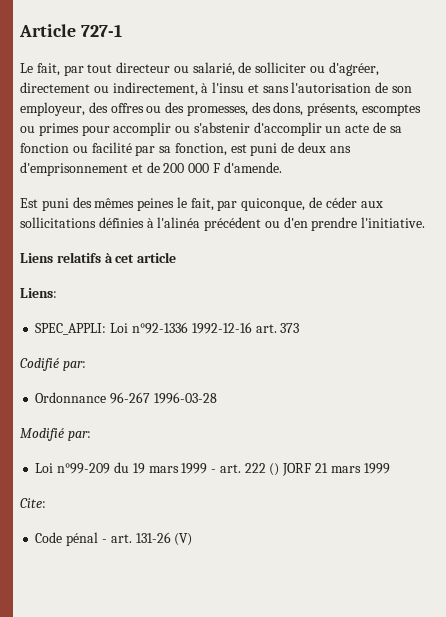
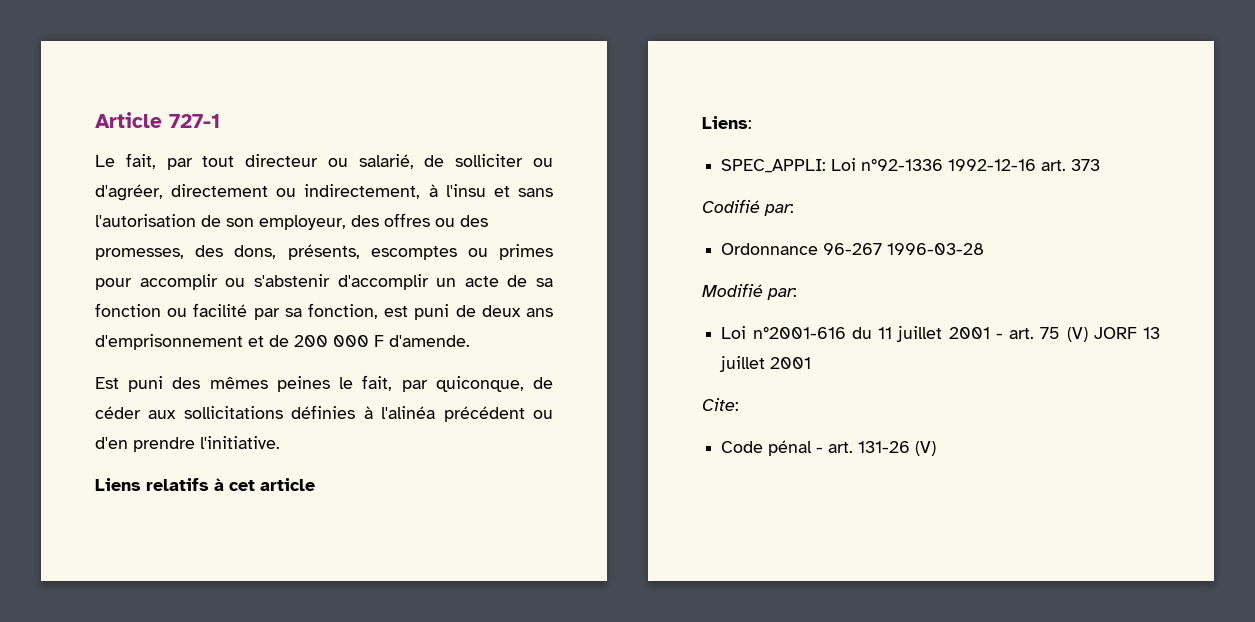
[57,462,390,476] n°99-209 du 19 mars 1999 - art. 222 () JORF 21 mars 1999 -> [752,326,1160,342] [719,356,812,372] n°2001-616 du 11 juillet 2001 - art. 75 (V) JORF 13 juillet 2001

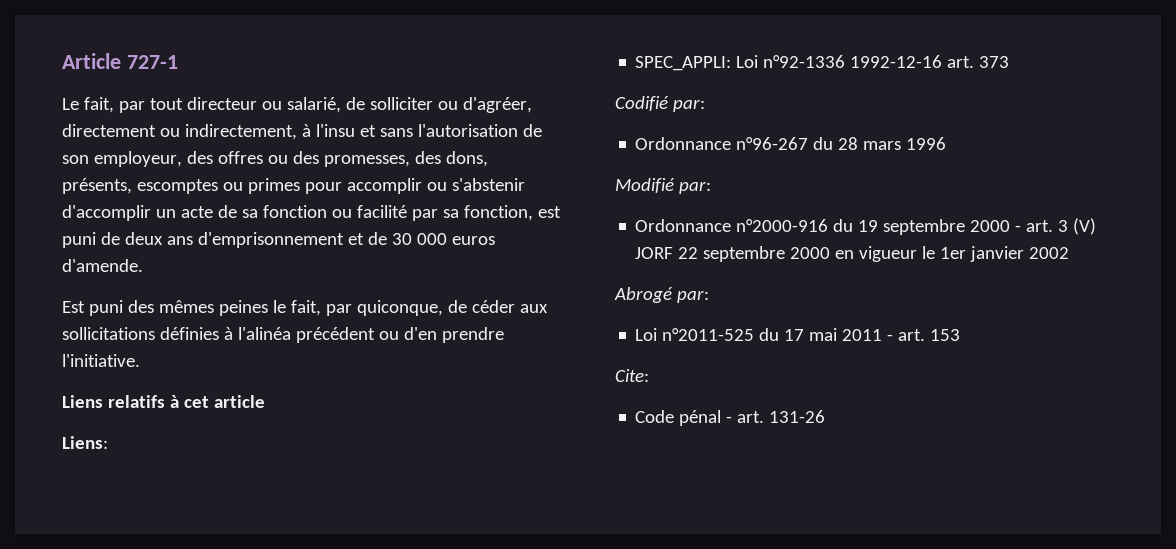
[294,335,384,347] 200 000 F -> [391,233,495,245] 30 000 euros
[823,243,985,255] [702,283,797,300] [721,326,1061,342] 96-267 1996-03-28 // Modifié par: // Loi n°2001-616 du 11 juillet 2001 - art. 75 -> [736,137,947,150] [615,178,711,194] [635,219,1069,235] n°96-267 du 28 mars 1996 // Modifié par: // Ordonnance n°2000-916 du 19 septembre 2000 - art. 3
[1143,327,1160,339] [719,356,812,372] 13 juillet 2001 -> [678,246,1070,262] [614,287,709,303] [635,328,961,341] 22 septembre 2000 en vigueur le 1er janvier 2002 // Abrogé par: // Loi n°2011-525 du 17 mai 2011 - art. 153
[915,441,937,456] (V) -> (826, 416) none

